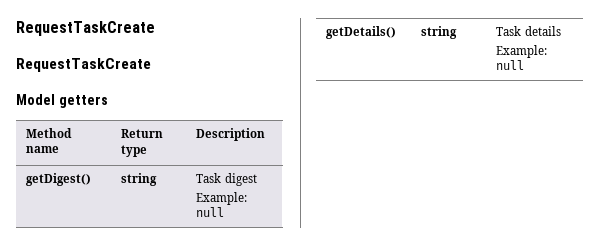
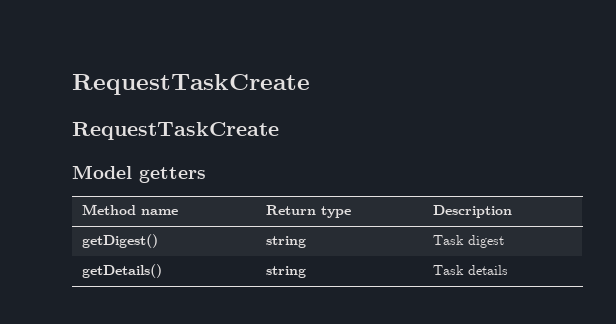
[196,192,248,205] [196,207,225,217] // Example: null -> (505, 241) none
[496,45,548,58] [496,60,525,70] // Example: null -> (509, 270) none

